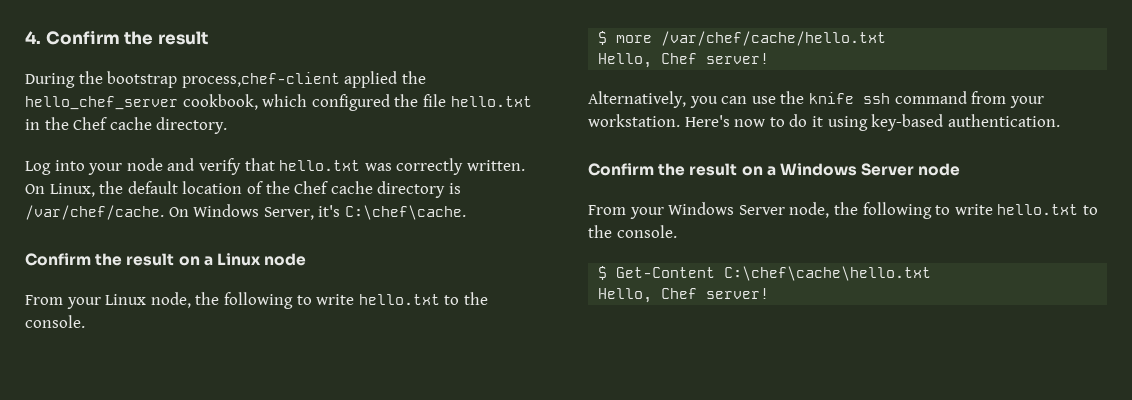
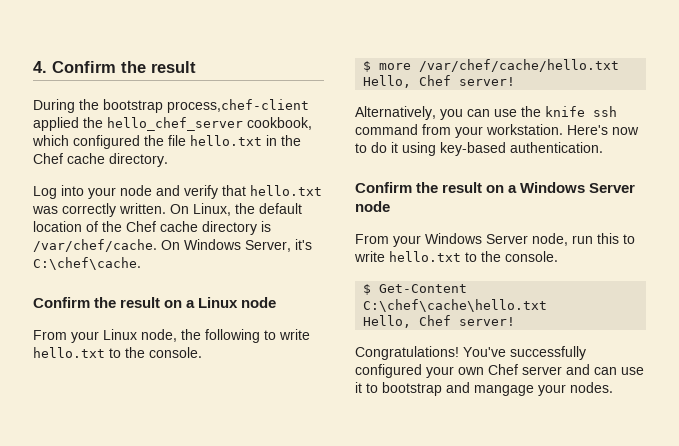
[833,202,932,219] the following -> [572,233,619,244] run this
(770, 293) none -> [355,346,586,360] [355,364,644,378] [355,382,613,396] // Congratulations! You've successfully configured your own Chef server and can use it to bootstrap and mangage your nodes.

